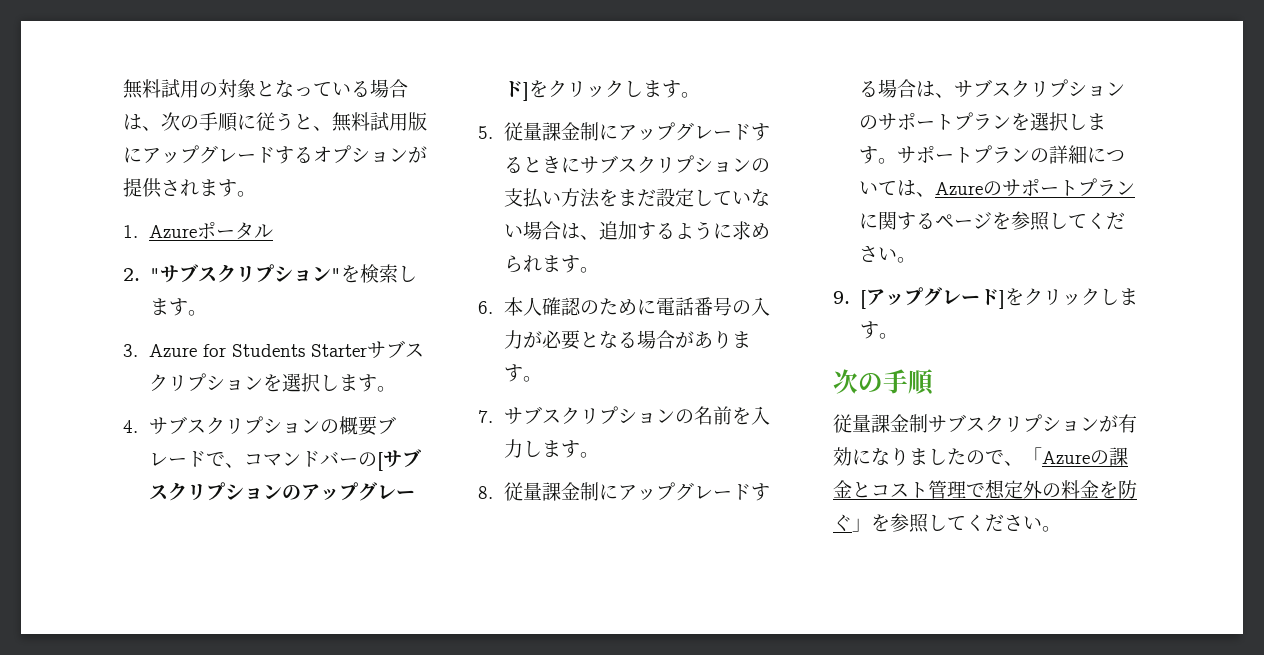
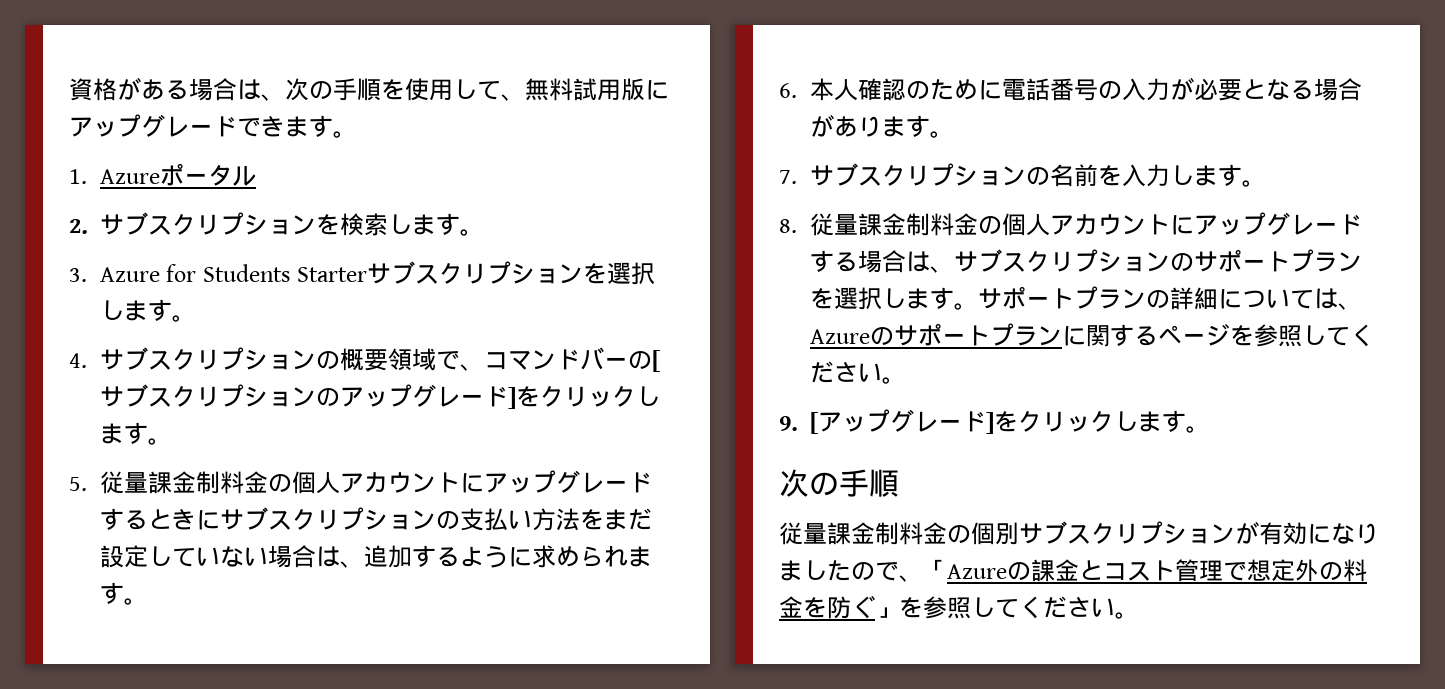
[123,79,351,99] 無料試用の対象となってい -> [69,77,165,101] 資格があ
[237,112,313,131] に従うと -> [381,78,501,101] を使用して
[275,145,427,164] [123,178,199,198] するオプションが提供され -> [237,115,285,137] でき
[149,264,341,283] "サブスクリプション" -> [100,212,316,235] サブスクリプション
[377,416,397,434] [149,451,207,467] ブレード -> [387,348,436,371] 領域
(600, 131) none -> [219,471,460,494] 料金の個人アカウント
(600, 491) none -> [929,213,1170,236] 料金の個人アカウント
(928, 423) none -> [899,522,1019,545] 料金の個別

